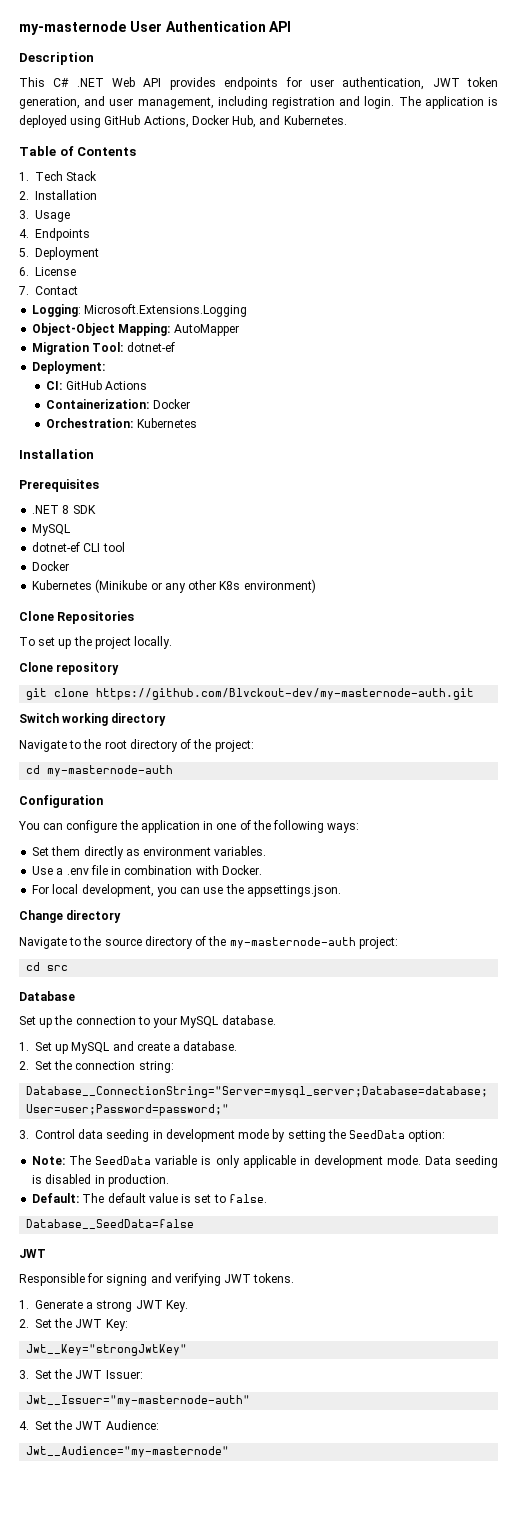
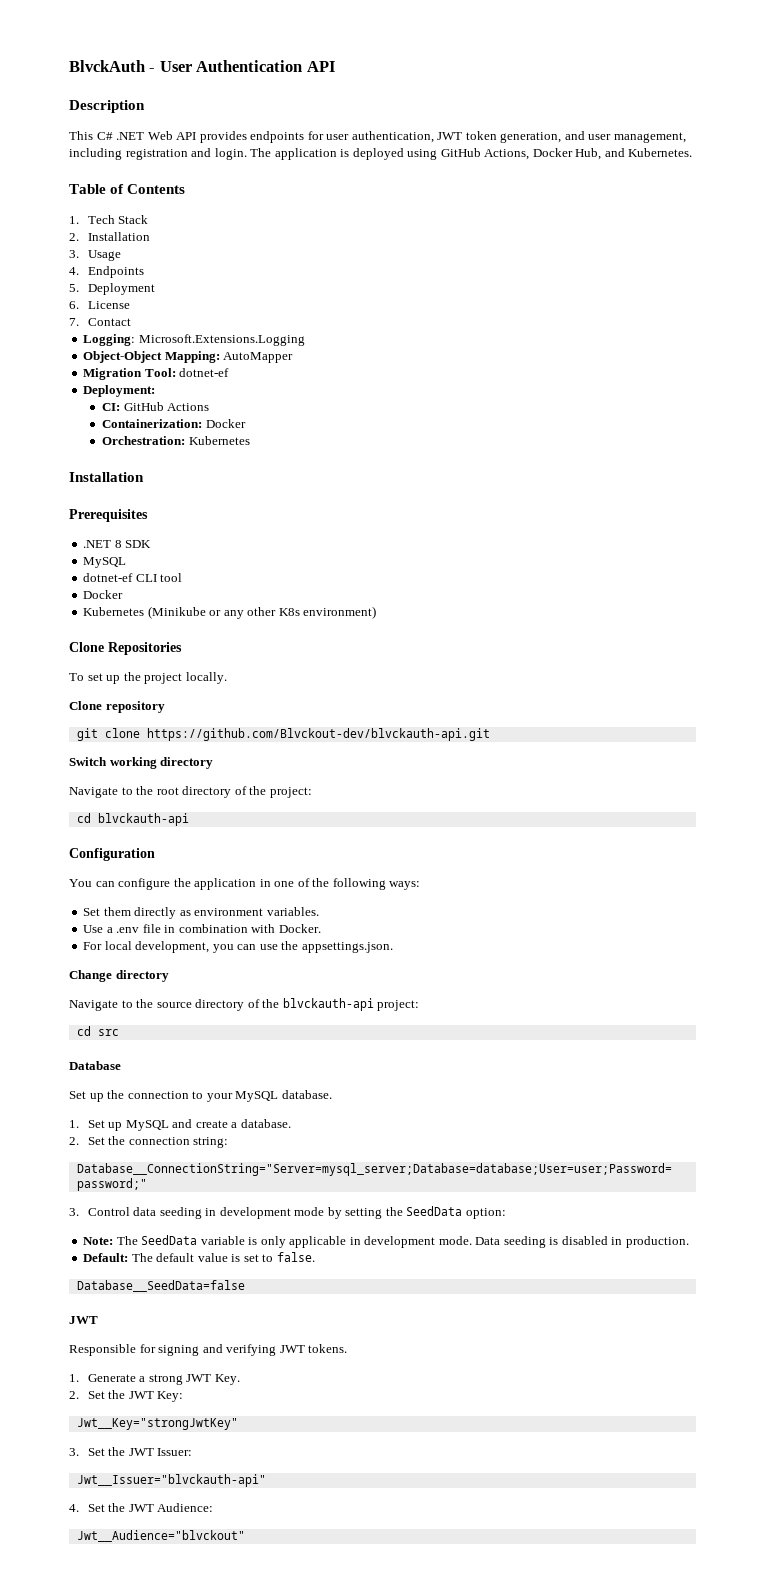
[19,21,126,35] my-masternode -> [69,60,156,72] BlvckAuth -
[96,688,475,700] https://github.com/Blvckout-dev/my-masternode-auth.git -> [146,728,490,741] https://github.com/Blvckout-dev/blvckauth-api.git
[47,765,174,777] my-masternode-auth -> [97,813,189,826] blvckauth-api
[229,937,356,949] my-masternode-auth -> [282,998,374,1011] blvckauth-api
[26,1395,251,1407] Jwt__Issuer="my-masternode-auth" -> [76,1474,266,1487] Jwt__Issuer="blvckauth-api"
[26,1446,230,1458] Jwt__Audience="my-masternode" -> [76,1530,245,1542] Jwt__Audience="blvckout"

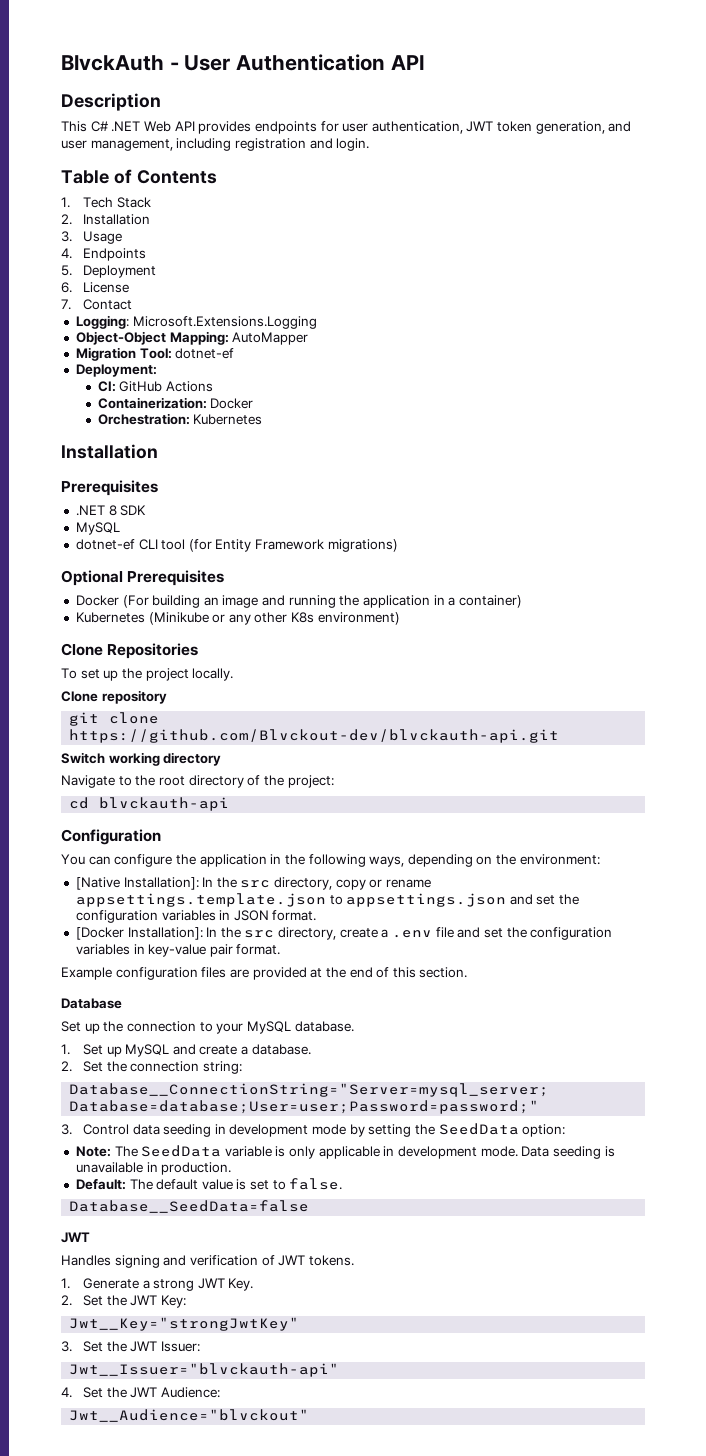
[250,148,693,160] The application is deployed using GitHub Actions, Docker Hub, and Kubernetes. -> (370, 144) none
[83,590,124,599] // Docker -> [188,539,398,552] [61,570,225,586] [75,595,522,608] (for Entity Framework migrations) // Optional Prerequisites // Docker (For building an image and running the application in a container)
[274,878,421,890] [83,907,319,919] [83,924,321,933] [83,941,393,953] [69,970,169,982] [69,998,420,1011] [76,1026,119,1036] one of the following ways: // Set them directly as environment variables. // Use a .env file in combination with Docker. // For local development, you can use the appsettings.json. // Change directory // Navigate to the source directory of the blvckauth-api project: // cd src -> [284,854,600,867] [75,877,432,890] [75,893,580,907] [75,910,317,923] [75,927,613,940] [75,944,281,957] [61,967,468,980] the following ways, depending on the environment: // [Native Installation]: In the src directory, copy or rename appsettings.template.json to appsettings.json and set the configuration variables in JSON format. // [Docker Installation]: In the src directory, create a .env file and set the configuration variables in key-value pair format. // Example configuration files are provided at the end of this section.
[561,1236,608,1245] disabled -> [75,1162,143,1173] unavailable
[69,1344,277,1356] Responsible for signing and verifying -> [61,1255,275,1268] Handles signing and verification of

